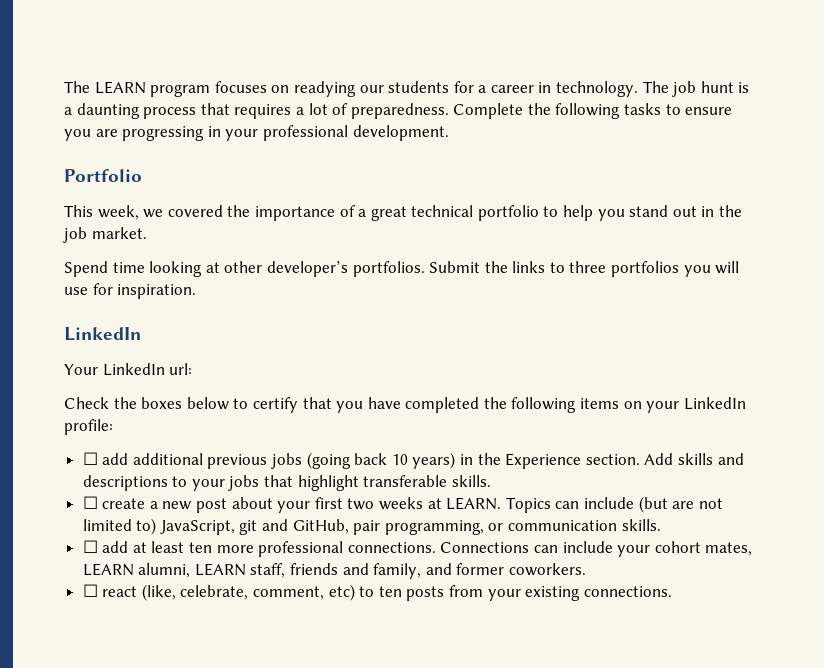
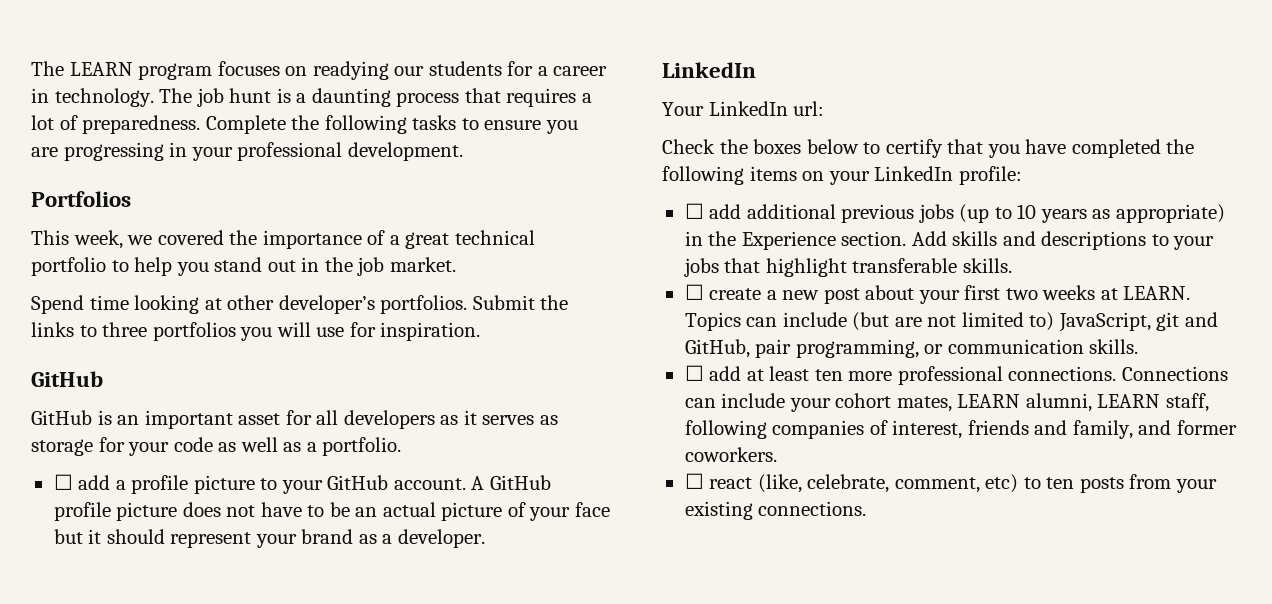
[64,169,142,182] Portfolio -> [31,191,131,207] Portfolios
(197, 291) none -> [31,371,103,387] [31,410,558,429] [31,437,402,456] [53,474,551,494] [53,502,610,521] [53,529,485,548] // GitHub // GitHub is an important asset for all developers as it serves as storage for your code as well as a portfolio. // ☐ add a profile picture to your GitHub account. A GitHub profile picture does not have to be an actual picture of your face but it should represent your brand as a developer.
[306,452,456,469] (going back 10 years) -> [959,204,1225,223] (up to 10 years as appropriate)
(286, 570) none -> [684,420,963,439] following companies of interest,

